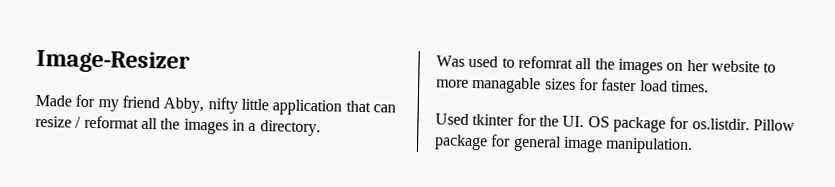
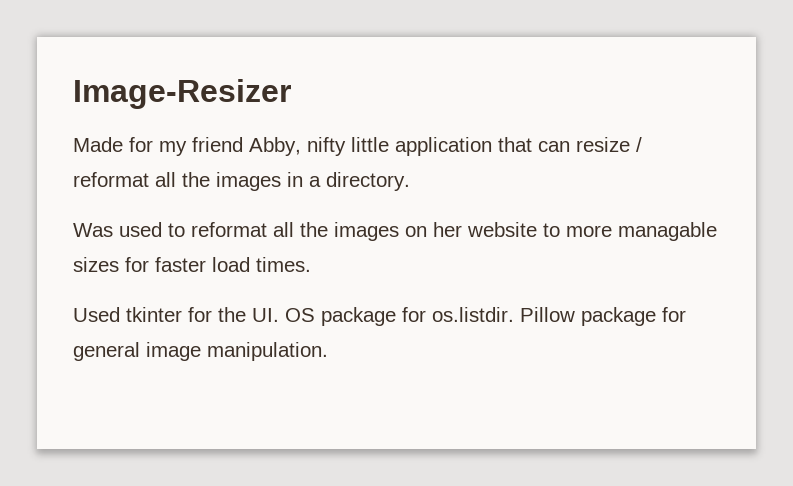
[517,55,573,69] refomrat -> [191,222,267,237] reformat

